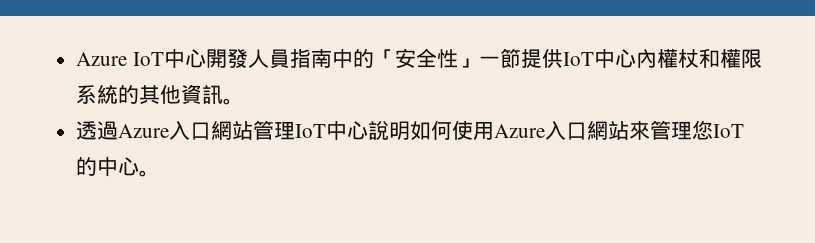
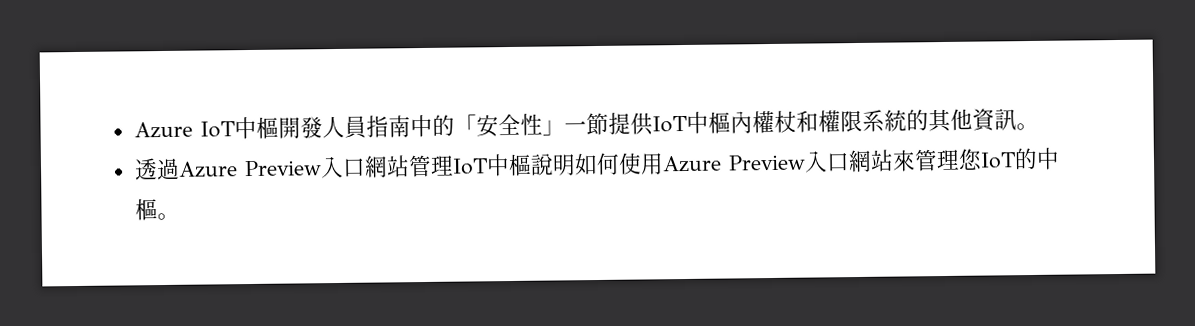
[185,49,206,68] 心 -> [255,116,279,139] 樞
[615,49,636,68] 心 -> [707,111,731,134] 樞
(170, 131) none -> [243,160,322,177] Preview
[347,121,369,140] 心 -> [507,153,532,177] 樞
(546, 131) none -> [727,154,806,171] Preview
[118,157,140,176] 心 -> [134,198,158,221] 樞

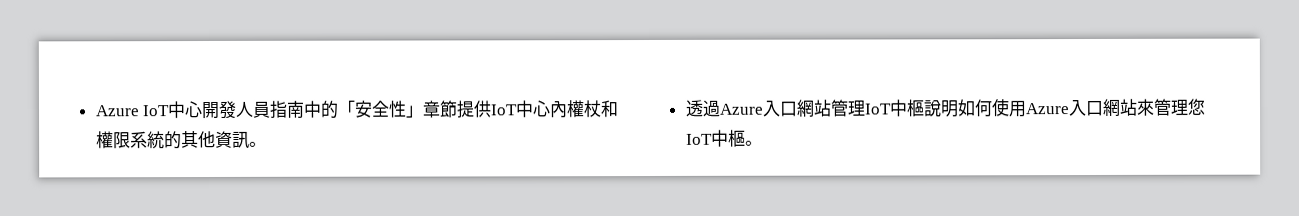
[255,116,279,139] 樞 -> [184,101,204,119] 心
[563,121,587,133] 一 -> [422,100,442,118] 章
[707,111,731,134] 樞 -> [532,100,552,118] 心
[243,160,322,177] Preview -> (764, 109) none
[727,154,806,171] Preview -> (1070, 109) none
[1013,147,1038,170] 的 -> (713, 139) none

